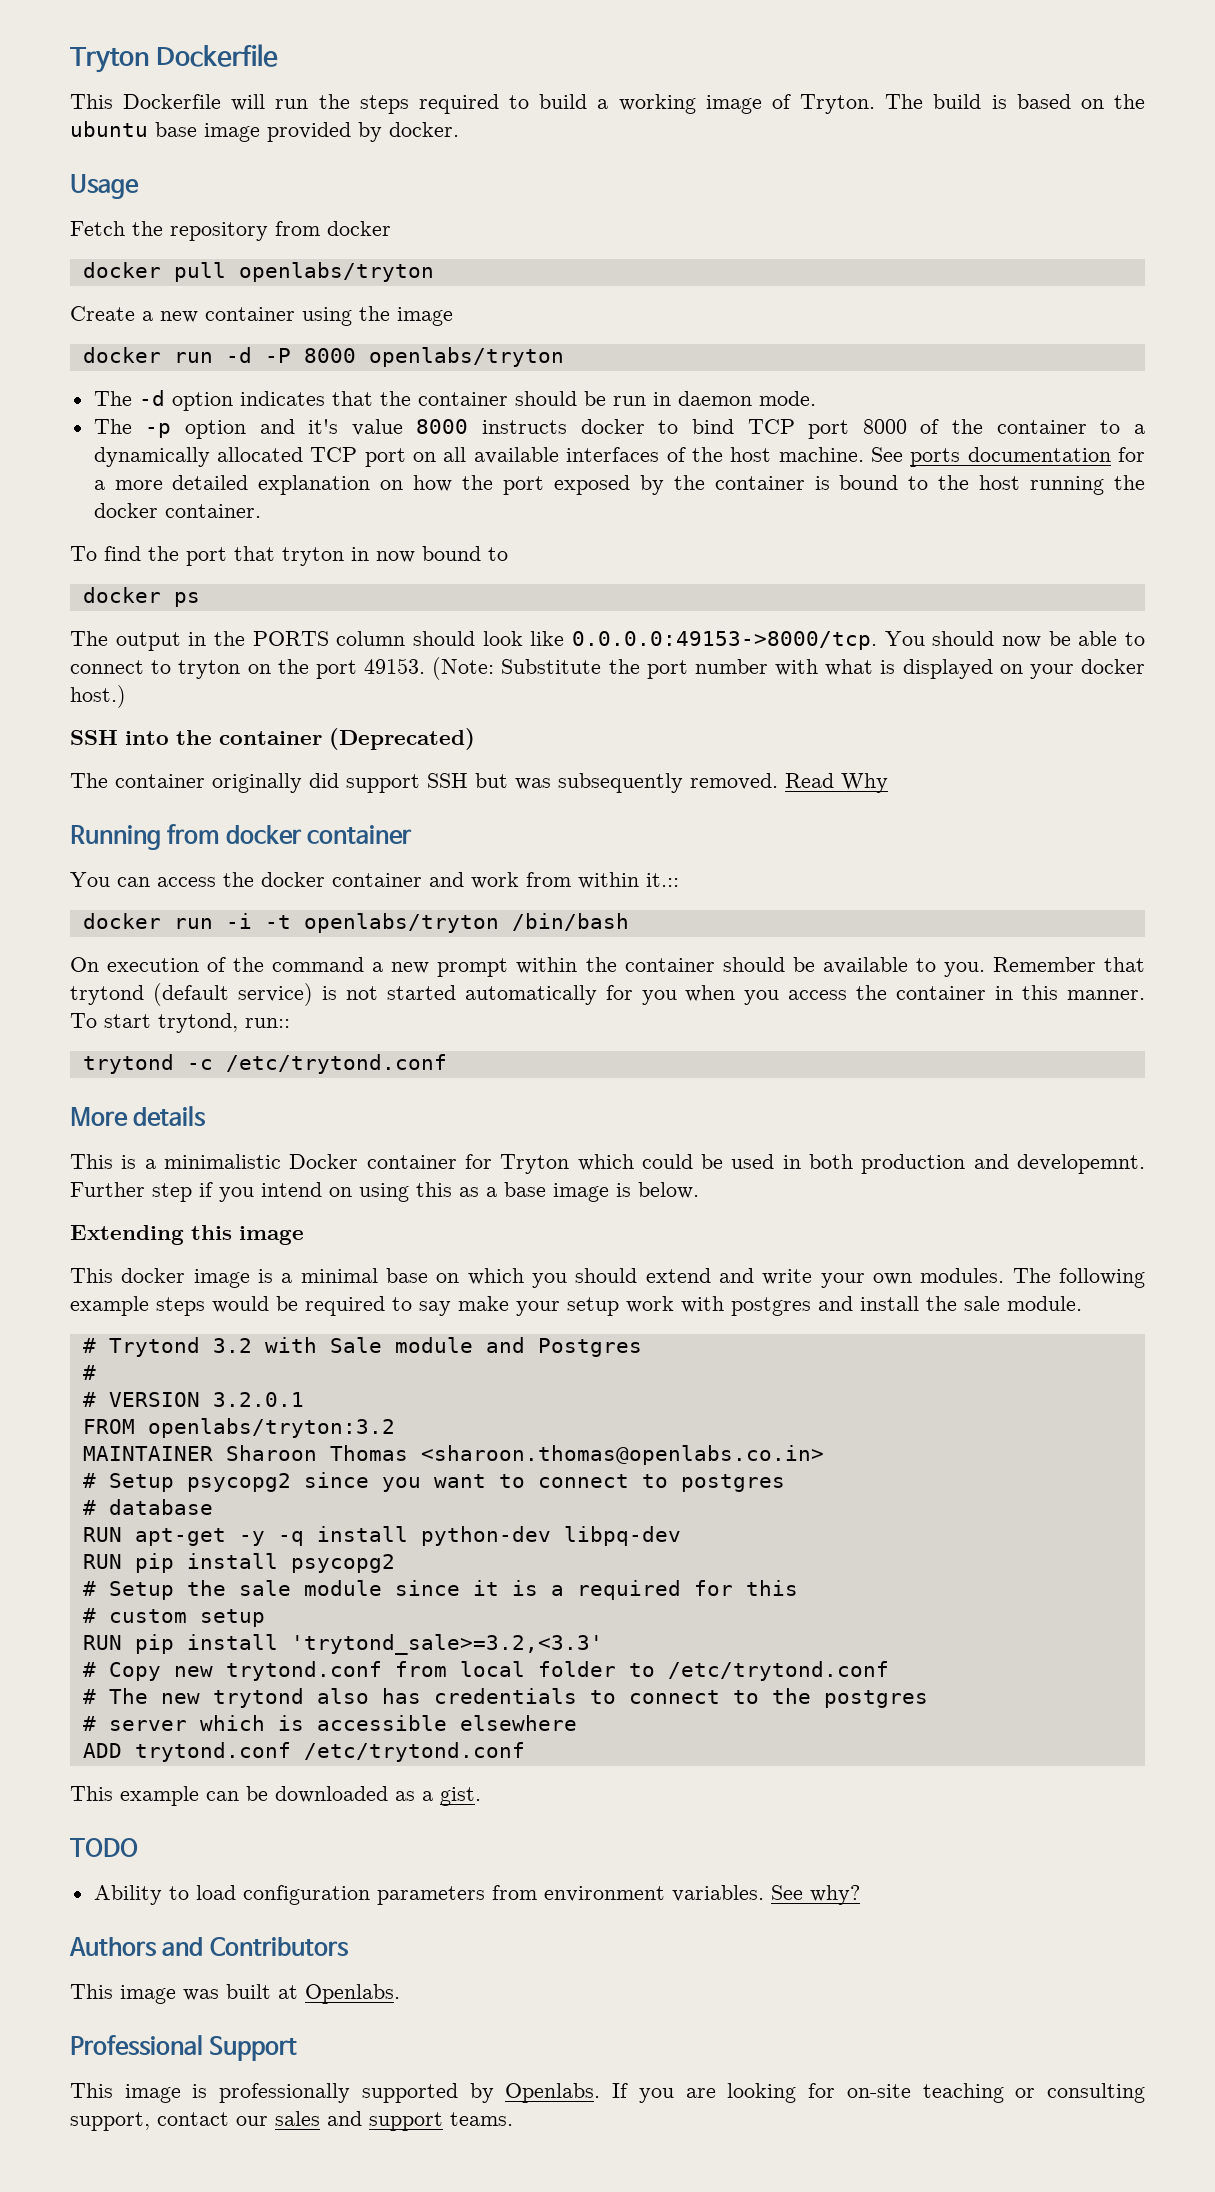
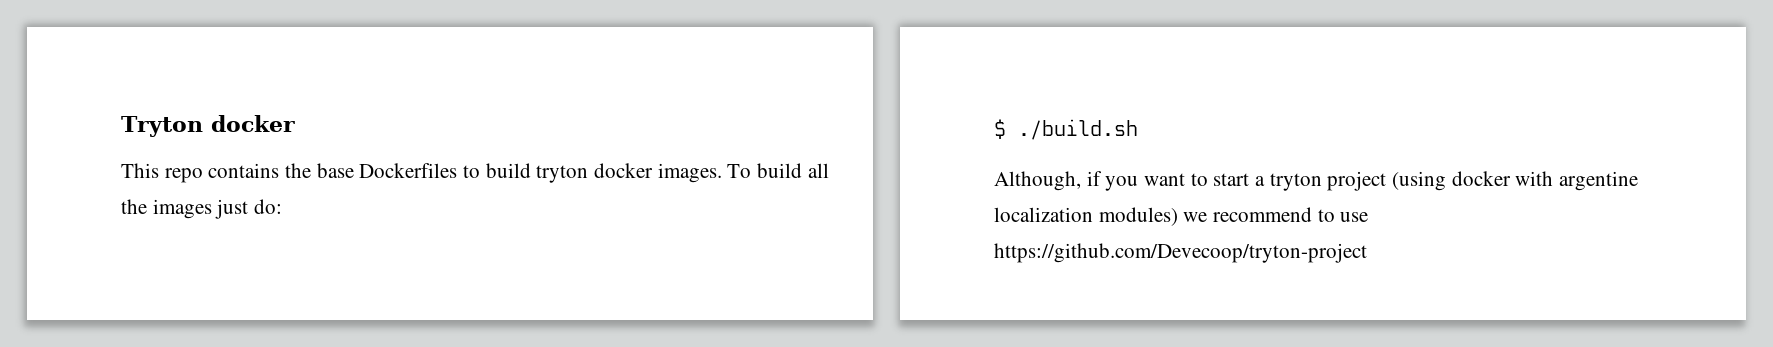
[70,44,278,73] [70,94,1145,114] [70,121,459,142] [70,174,139,199] [70,221,391,241] [82,262,434,282] [70,306,453,326] [82,347,564,367] [93,390,816,411] [93,419,1145,439] [93,447,1145,467] [93,475,1145,495] [93,503,261,518] [70,546,508,566] [82,587,200,607] [70,631,1145,651] [70,657,1145,680] [70,685,126,708] [70,728,475,750] [70,773,888,793] [70,824,413,850] [70,872,679,889] [82,913,629,933] [70,957,1145,977] [70,983,1145,1006] [70,1013,290,1033] [82,1054,447,1074] [70,1106,207,1127] [70,1154,1145,1174] [70,1182,699,1202] [70,1225,304,1245] [70,1268,1146,1288] [70,1296,1082,1316] [82,1337,642,1357] [82,1365,96,1380] [82,1392,304,1407] [82,1418,395,1438] [82,1445,824,1465] [82,1472,785,1492] [82,1499,213,1515] [82,1526,681,1546] [82,1553,395,1573] [82,1580,798,1600] [82,1608,265,1627] [82,1634,603,1655] [82,1661,889,1681] [82,1688,928,1708] [82,1715,577,1731] [82,1742,525,1762] [70,1786,481,1806] [70,1838,138,1857] [93,1885,860,1905] [69,1937,349,1957] [70,1984,400,2004] [70,2035,298,2061] [70,2083,1146,2103] [70,2111,513,2131] Tryton Dockerfile // This Dockerfile will run the steps required to build a working image of Tryton. The build is based on the ubuntu base image provided by docker. // Usage // Fetch the repository from docker // docker pull openlabs/tryton // Create a new container using the image // docker run -d -P 8000 openlabs/tryton // The -d option indicates that the container should be run in daemon mode. // The -p option and it's value 8000 instructs docker to bind TCP port 8000 of the container to a dynamically allocated TCP port on all available interfaces of the host machine. See ports documentation for a more detailed explanation on how the port exposed by the container is bound to the host running the docker container. // To find the port that tryton in now bound to // docker ps // The output in the PORTS column should look like 0.0.0.0:49153->8000/tcp. You should now be able to connect to tryton on the port 49153. (Note: Substitute the port number with what is displayed on your docker host.) // SSH into the container (Deprecated) // The container originally did support SSH but was subsequently removed. Read Why // Running from docker container // You can access the docker container and work from within it.:: // docker run -i -t openlabs/tryton /bin/bash // On execution of the command a new prompt within the container should be available to you. Remember that trytond (default service) is not started automatically for you when you access the container in this manner. To start trytond, run:: // trytond -c /etc/trytond.conf // More details // This is a minimalistic Docker container for Tryton which could be used in both production and developemnt. Further step if you intend on using this as a base image is below. // Extending this image // This docker image is a minimal base on which you should extend and write your own modules. The following example steps would be required to say make your setup work with postgres and install the sale module. // # Trytond 3.2 with Sale module and Postgres // # // # VERSION 3.2.0.1 // FROM openlabs/tryton:3.2 // MAINTAINER Sharoon Thomas <sharoon.thomas@openlabs.co.in> // # Setup psycopg2 since you want to connect to postgres // # database // RUN apt-get -y -q install python-dev libpq-dev // RUN pip install psycopg2 // # Setup the sale module since it is a required for this // # custom setup // RUN pip install 'trytond_sale>=3.2,<3.3' // # Copy new trytond.conf from local folder to /etc/trytond.conf // # The new trytond also has credentials to connect to the postgres // # server which is accessible elsewhere // ADD trytond.conf /etc/trytond.conf // This example can be downloaded as a gist. // TODO // Ability to load configuration parameters from environment variables. See why? // Authors and Contributors // This image was built at Openlabs. // Professional Support // This image is professionally supported by Openlabs. If you are looking for on-site teaching or consulting support, contact our sales and support teams. -> [121,115,295,137] [121,163,829,183] [121,199,283,219] [994,119,1138,140] [994,171,1639,191] [994,207,1369,226] [994,243,1367,263] Tryton docker // This repo contains the base Dockerfiles to build tryton docker images. To build all the images just do: // $ ./build.sh // Although, if you want to start a tryton project (using docker with argentine localization modules) we recommend to use https://github.com/Devecoop/tryton-project

